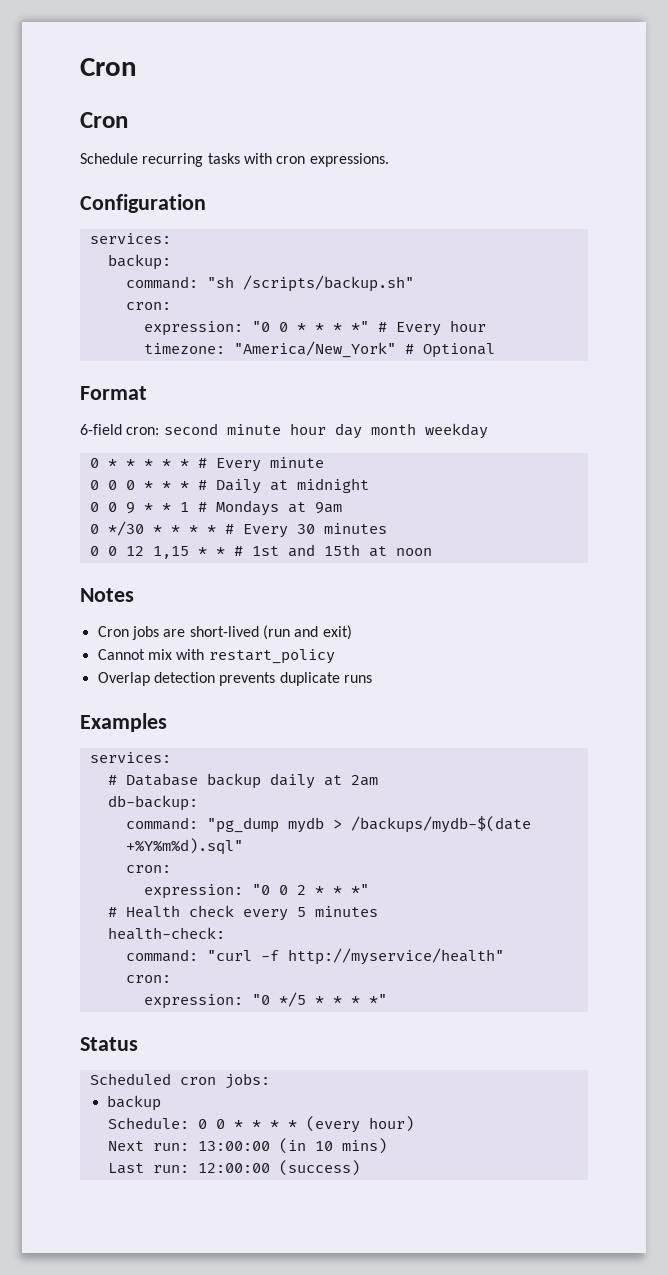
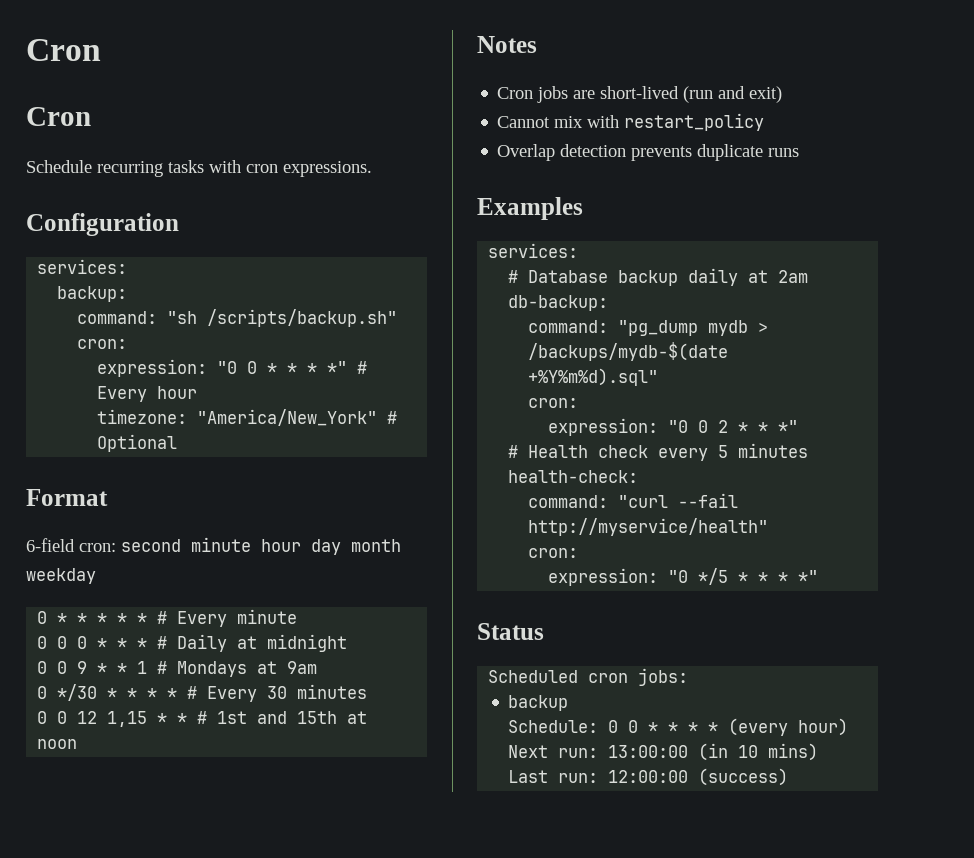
[260,950,279,961] -f -> [678,493,739,508] --fail

